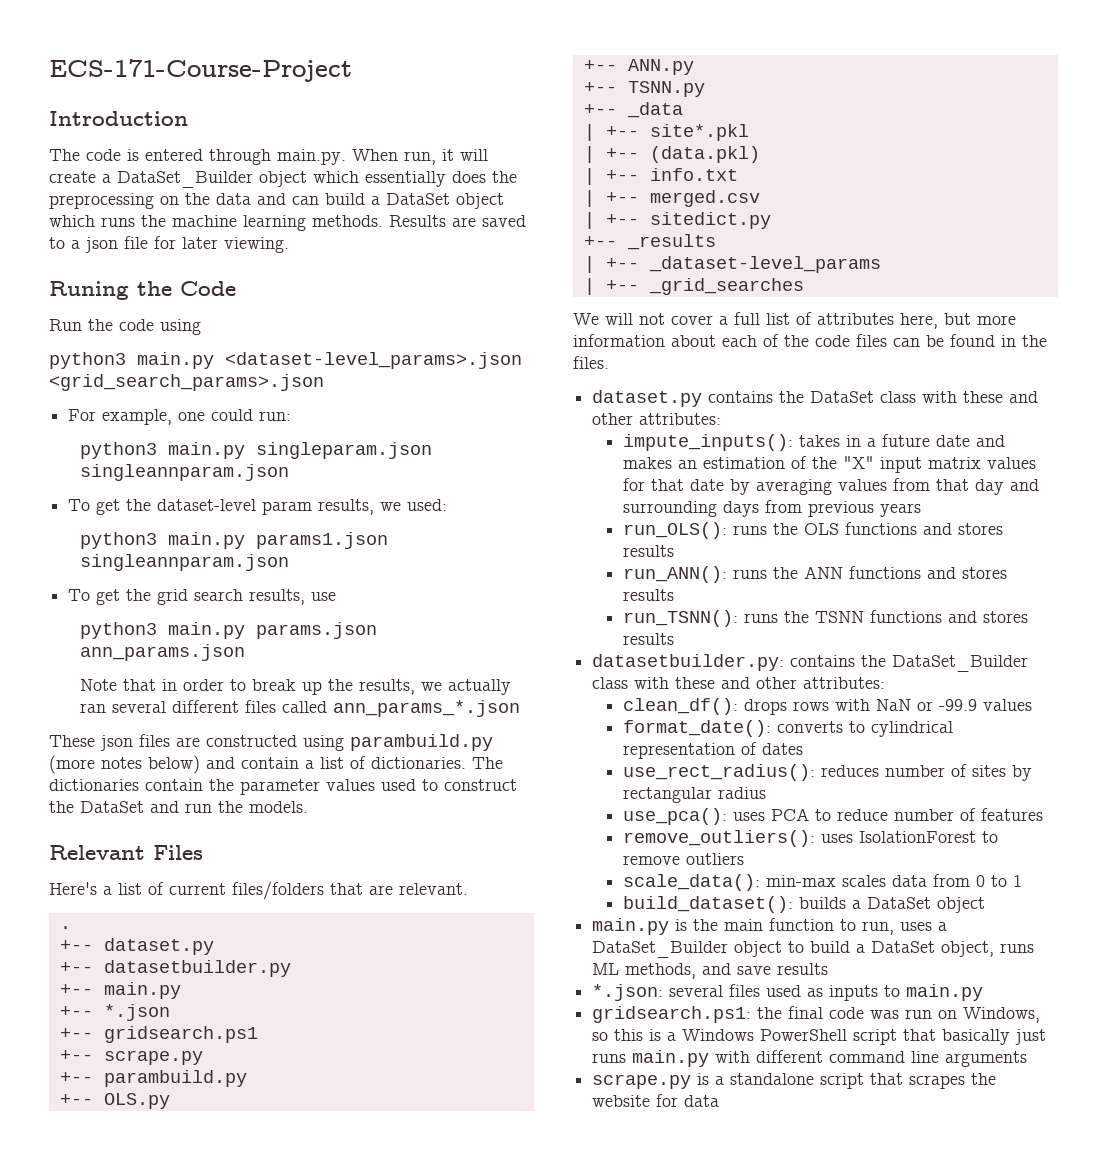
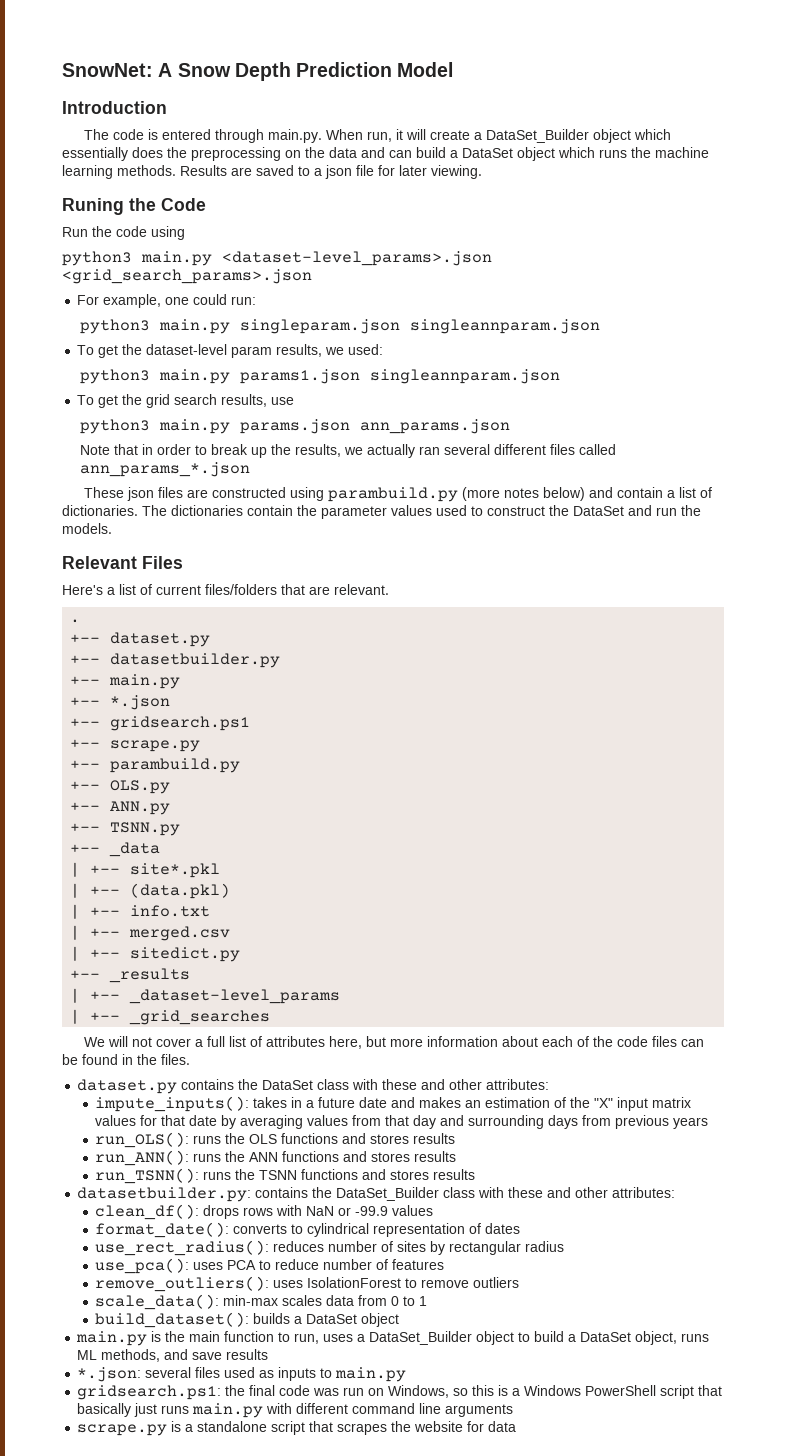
[49,59,352,82] ECS-171-Course-Project -> [62,62,454,81] SnowNet: A Snow Depth Prediction Model

